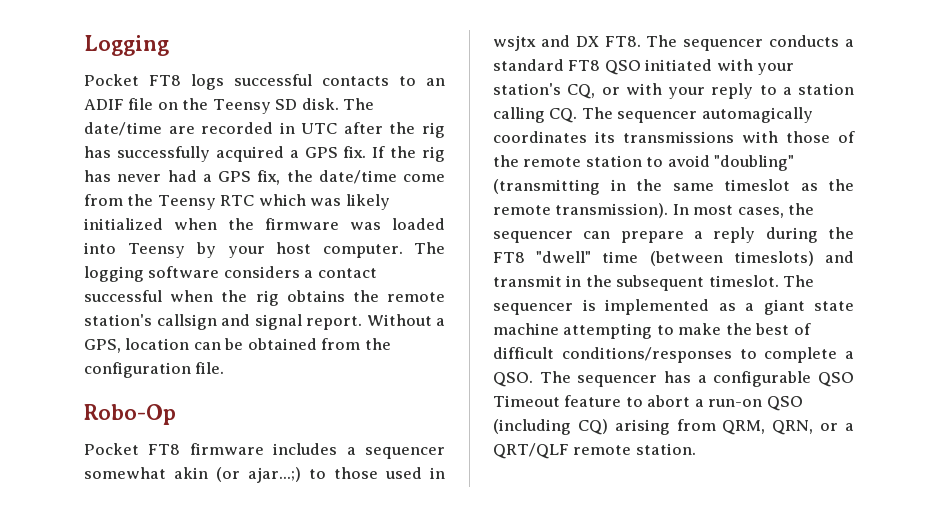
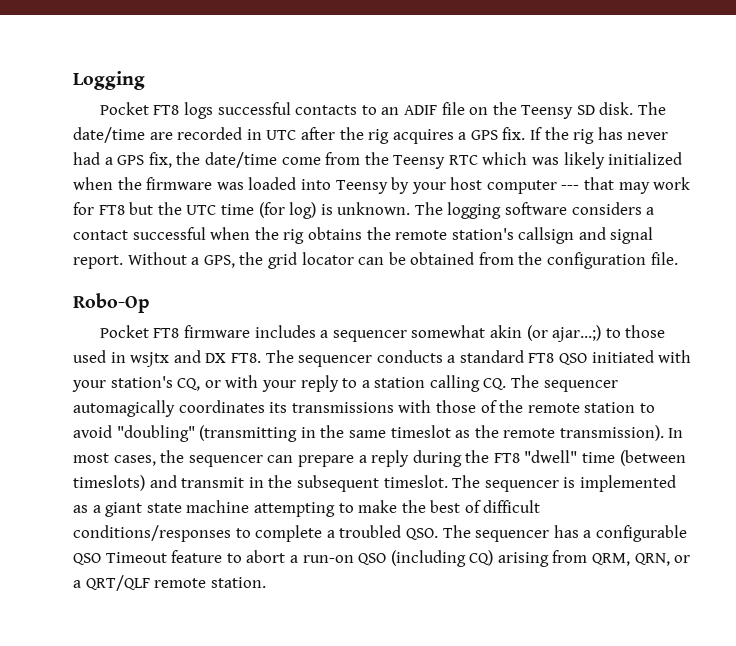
[84,146,284,162] has successfully acquired -> [392,129,454,144] acquires
[322,244,403,258] computer. -> [486,177,691,194] [73,202,411,219] computer --- that may work for FT8 but the UTC time (for log) is unknown.
[125,338,190,350] location -> [239,252,354,269] the grid locator
(854, 355) none -> [339,525,402,538] troubled

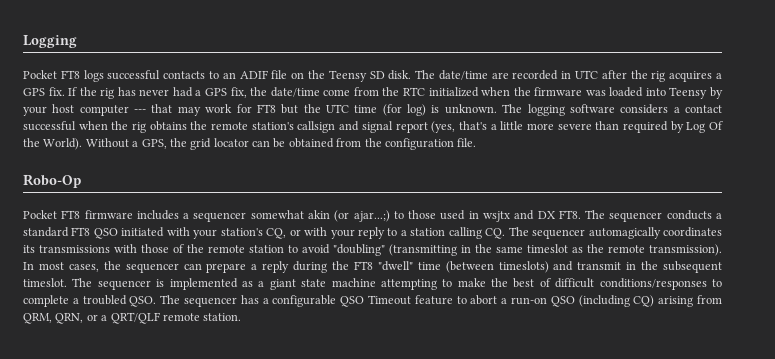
[393,152,605,169] Teensy RTC which was likely -> [402,87,425,96] RTC
[73,255,123,269] report. -> [395,121,723,133] [23,138,83,150] report (yes, that's a little more severe than required by Log Of the World).

